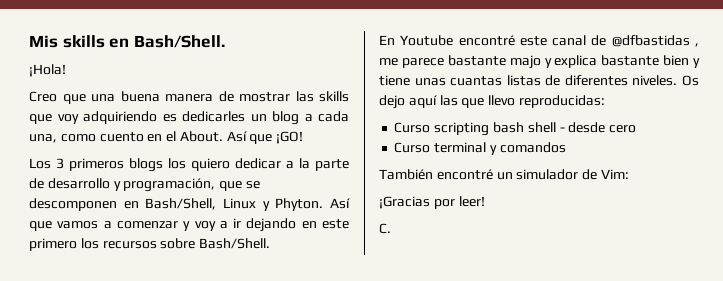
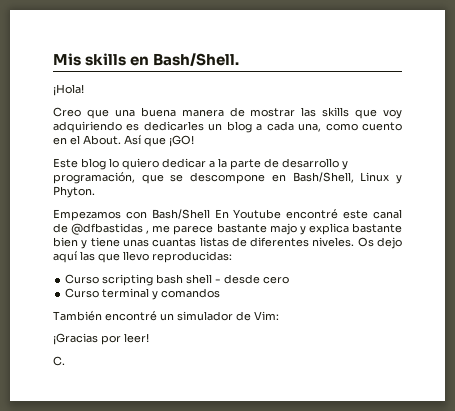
[29,158,186,172] Los 3 primeros blogs los -> [53,158,119,170] Este blog lo
[29,198,117,211] descomponen -> [190,172,266,184] descompone
[330,198,350,209] [29,218,350,232] [29,238,271,251] Así que vamos a comenzar y voy a ir dejando en este primero los recursos sobre Bash/Shell. // -> [53,209,210,221] // Empezamos con Bash/Shell

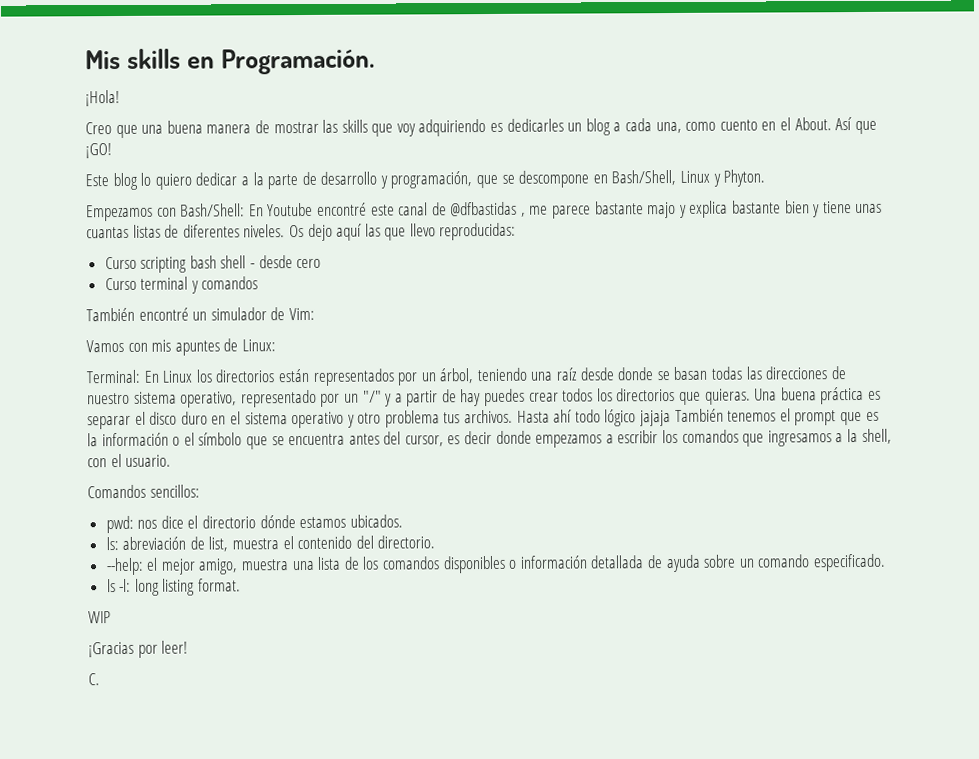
[153,53,240,66] Bash/Shell. -> [221,48,376,75] Programación.
[151,209,210,219] Bash/Shell -> [180,203,246,217] Bash/Shell:
(279, 315) none -> [86,338,276,356] [86,366,847,386] [87,386,881,408] [87,408,879,430] [87,428,892,450] [87,453,172,468] [87,484,200,499] [105,514,403,534] [105,535,436,552] [105,553,886,576] [106,578,242,596] [88,611,111,624] // Vamos con mis apuntes de Linux: // Terminal: En Linux los directorios están representados por un árbol, teniendo una raíz desde donde se basan todas las direcciones de nuestro sistema operativo, representado por un "/" y a partir de hay puedes crear todos los directorios que quieras. Una buena práctica es separar el disco duro en el sistema operativo y otro problema tus archivos. Hasta ahí todo lógico jajaja También tenemos el prompt que es la información o el símbolo que se encuentra antes del cursor, es decir donde empezamos a escribir los comandos que ingresamos a la shell, con el usuario. // Comandos sencillos: // pwd: nos dice el directorio dónde estamos ubicados. // ls: abreviación de list, muestra el contenido del directorio. // --help: el mejor amigo, muestra una lista de los comandos disponibles o información detallada de ayuda sobre un comando especificado. // ls -l: long listing format. // WIP

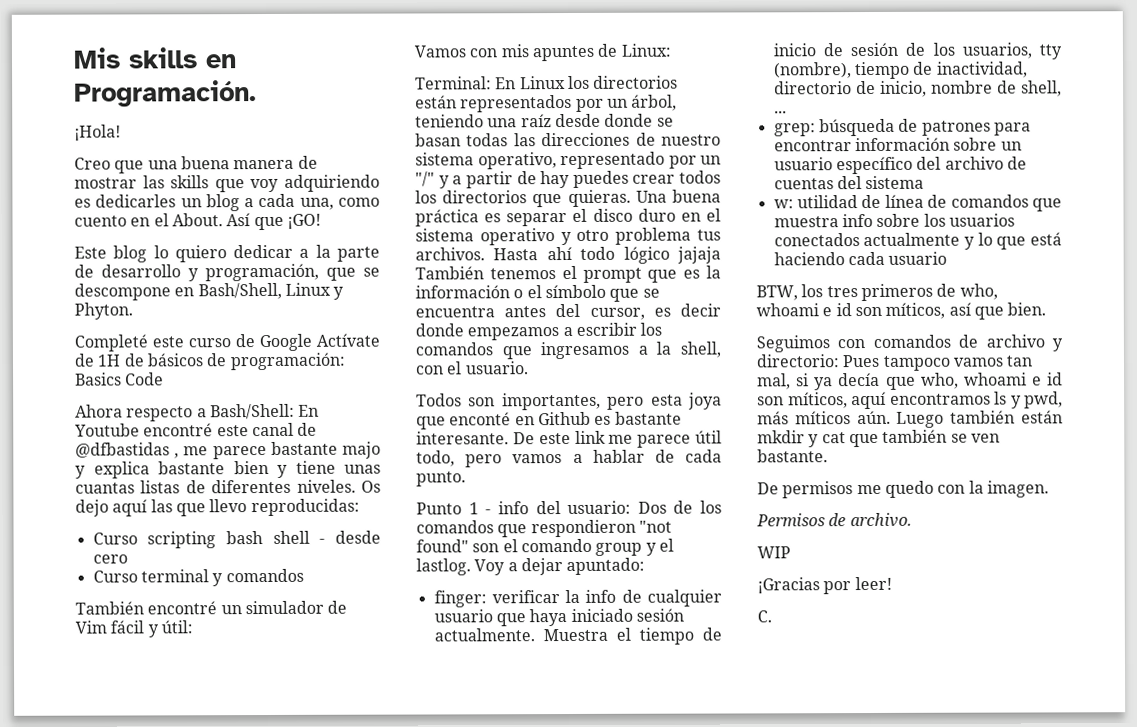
[86,204,177,222] Empezamos con -> [74,333,380,352] [74,352,346,371] [75,372,165,386] [75,404,207,422] Completé este curso de Google Actívate de 1H de básicos de programación: Basics Code // Ahora respecto a
[288,307,315,321] Vim: -> [75,620,193,638] Vim fácil y útil:
[87,484,200,499] [105,514,403,534] [105,535,436,552] [105,553,886,576] [106,578,242,596] Comandos sencillos: // pwd: nos dice el directorio dónde estamos ubicados. // ls: abreviación de list, muestra el contenido del directorio. // --help: el mejor amigo, muestra una lista de los comandos disponibles o información detallada de ayuda sobre un comando especificado. // ls -l: long listing format. -> [416,392,722,411] [416,411,682,430] [416,430,722,448] [416,449,722,468] [416,471,466,487] [416,500,722,515] [416,519,672,538] [416,538,674,556] [416,557,646,576] [433,589,722,608] [433,608,684,627] [433,627,722,645] [772,42,1062,60] [773,61,1028,80] [773,80,1062,97] [773,110,787,114] [773,118,1031,137] [773,137,1022,152] [773,156,1027,175] [773,175,925,190] [773,194,1062,212] [773,213,1015,228] [773,232,1062,250] [773,251,948,266] [756,283,998,302] [756,302,1047,320] [756,334,1063,353] [756,354,1034,371] [757,372,1063,391] [757,391,1063,410] [757,410,1063,428] [757,429,1000,448] [757,449,828,463] [757,480,1049,499] [756,512,912,528] Todos son importantes, pero esta joya que enconté en Github es bastante interesante. De este link me parece útil todo, pero vamos a hablar de cada punto. // Punto 1 - info del usuario: Dos de los comandos que respondieron "not found" son el comando group y el lastlog. Voy a dejar apuntado: // finger: verificar la info de cualquier usuario que haya iniciado sesión actualmente. Muestra el tiempo de inicio de sesión de los usuarios, tty (nombre), tiempo de inactividad, directorio de inicio, nombre de shell, ... // grep: búsqueda de patrones para encontrar información sobre un usuario específico del archivo de cuentas del sistema // w: utilidad de línea de comandos que muestra info sobre los usuarios conectados actualmente y lo que está haciendo cada usuario // BTW, los tres primeros de who, whoami e id son míticos, así que bien. // Seguimos con comandos de archivo y directorio: Pues tampoco vamos tan mal, si ya decía que who, whoami e id son míticos, aquí encontramos ls y pwd, más míticos aún. Luego también están mkdir y cat que también se ven bastante. // De permisos me quedo con la imagen. // Permisos de archivo.

